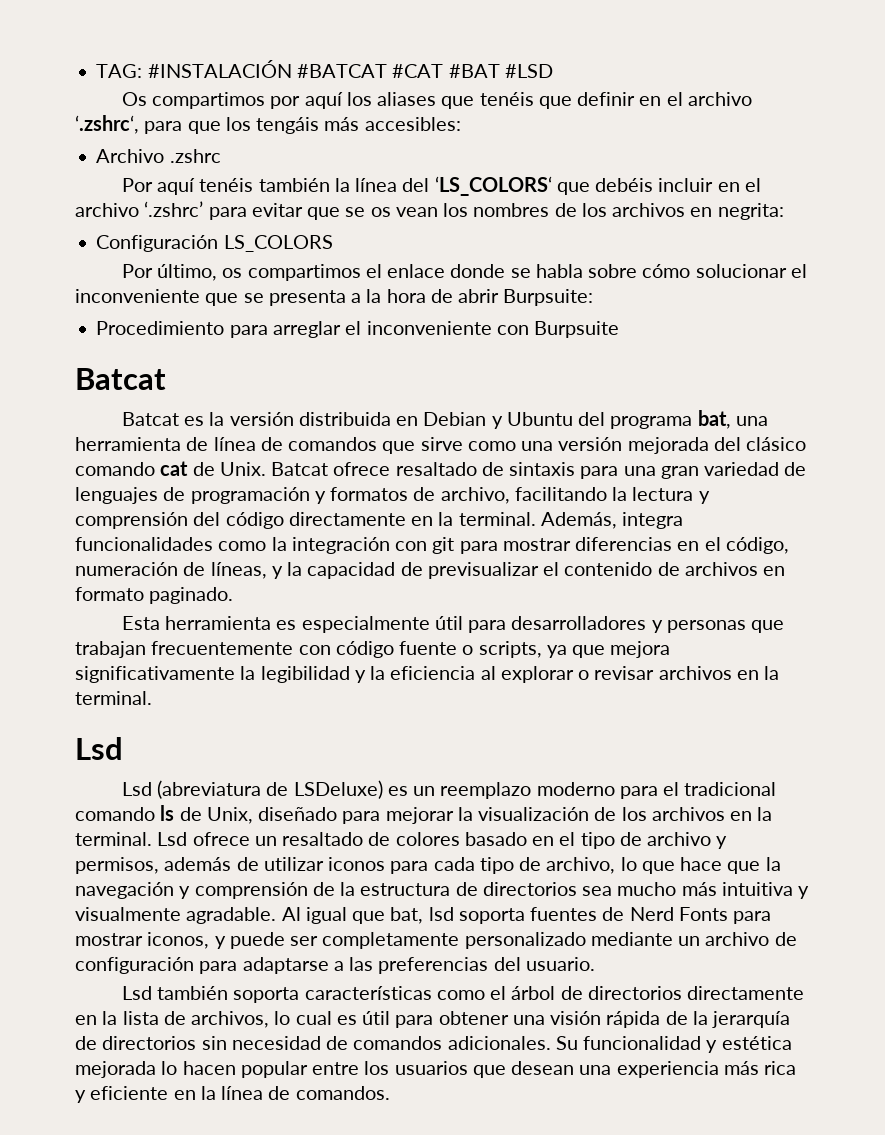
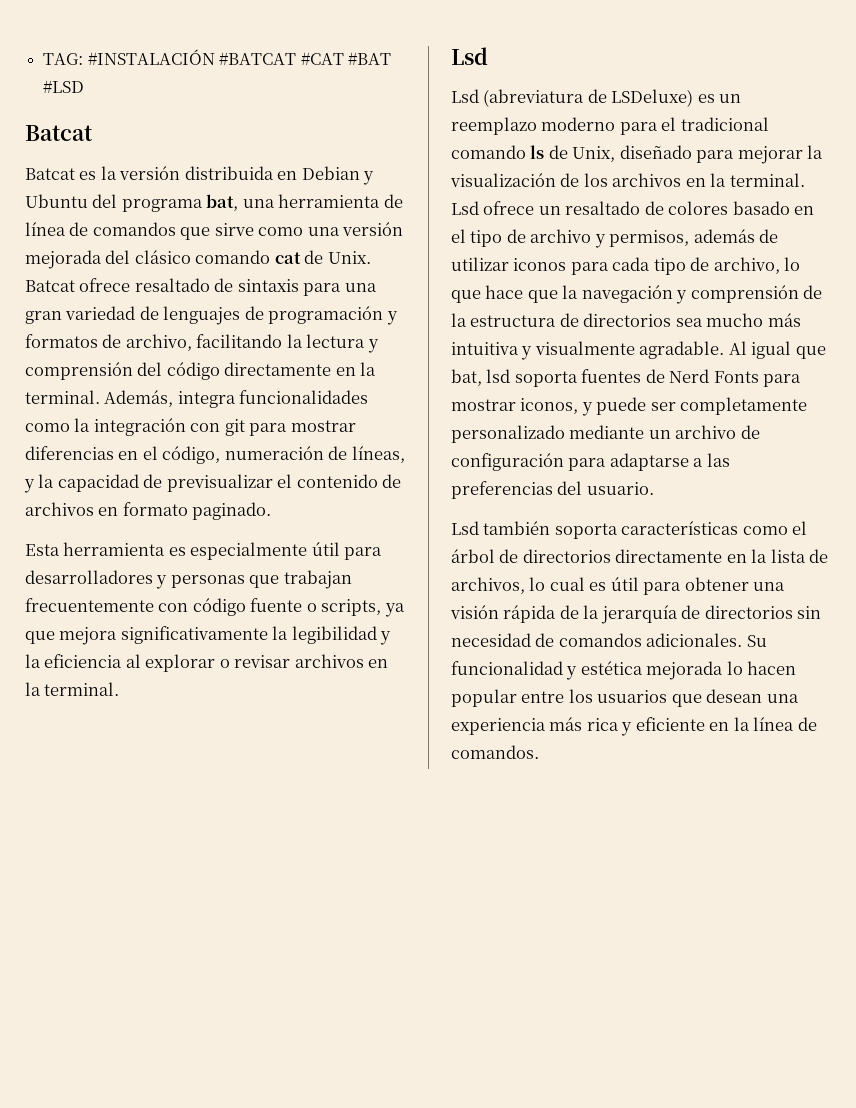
[121,92,752,109] [75,115,461,134] [96,149,221,163] [121,176,761,196] [75,201,784,220] [96,235,333,252] [121,264,807,281] [75,289,594,306] [96,321,620,338] // Os compartimos por aquí los aliases que tenéis que definir en el archivo ‘.zshrc‘, para que los tengáis más accesibles: // Archivo .zshrc // Por aquí tenéis también la línea del ‘LS_COLORS‘ que debéis incluir en el archivo ‘.zshrc’ para evitar que se os vean los nombres de los archivos en negrita: // Configuración LS_COLORS // Por último, os compartimos el enlace donde se habla sobre cómo solucionar el inconveniente que se presenta a la hora de abrir Burpsuite: // Procedimiento para arreglar el inconveniente con Burpsuite -> (85, 86) none

